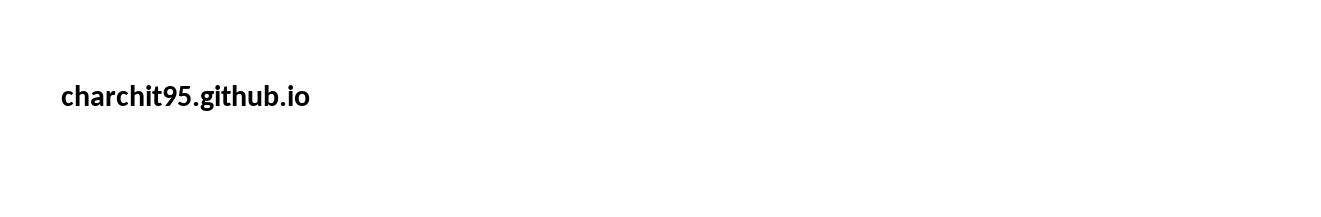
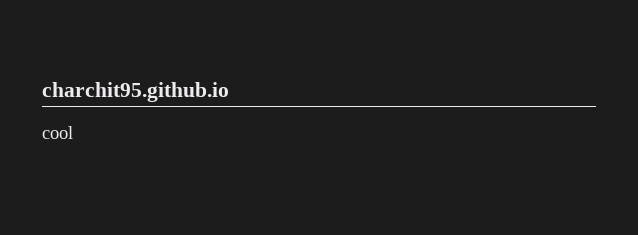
(310, 98) none -> [42,126,73,139] // cool

